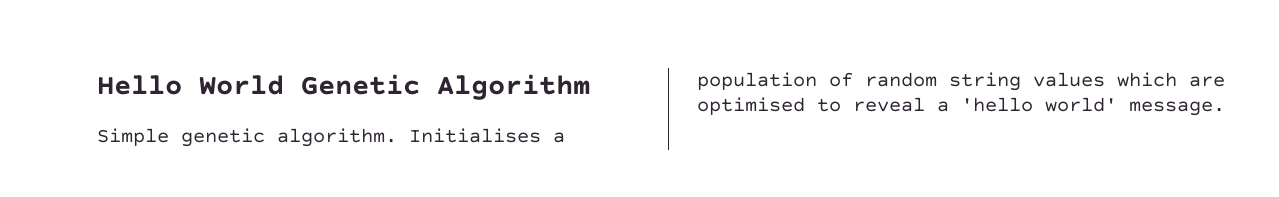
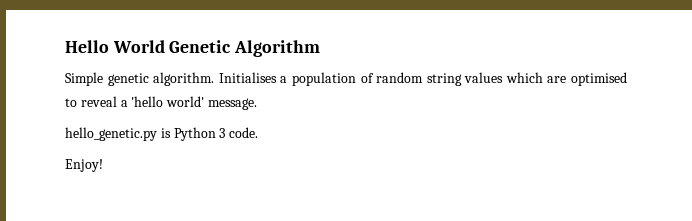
(1225, 108) none -> [65,127,259,141] [65,159,103,172] // hello_genetic.py is Python 3 code. // Enjoy!

